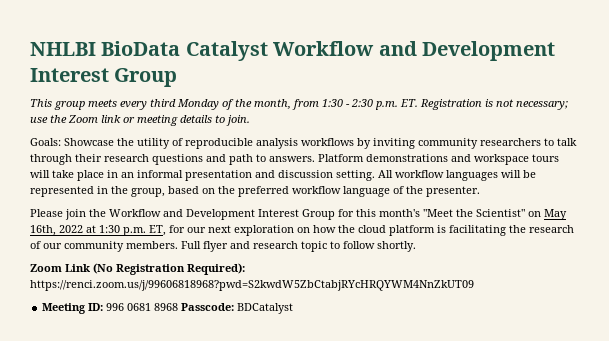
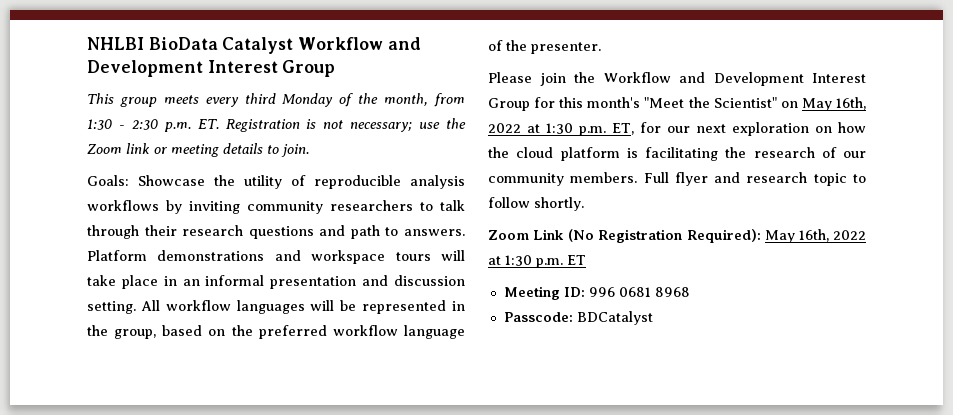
[30,280,474,291] https://renci.zoom.us/j/99606818968?pwd=S2kwdW5ZbCtabjRYcHRQYWM4NnZkUT09 -> [764,229,866,243] [488,255,586,268] May 16th, 2022 at 1:30 p.m. ET
(179, 307) none -> (690, 292) //

